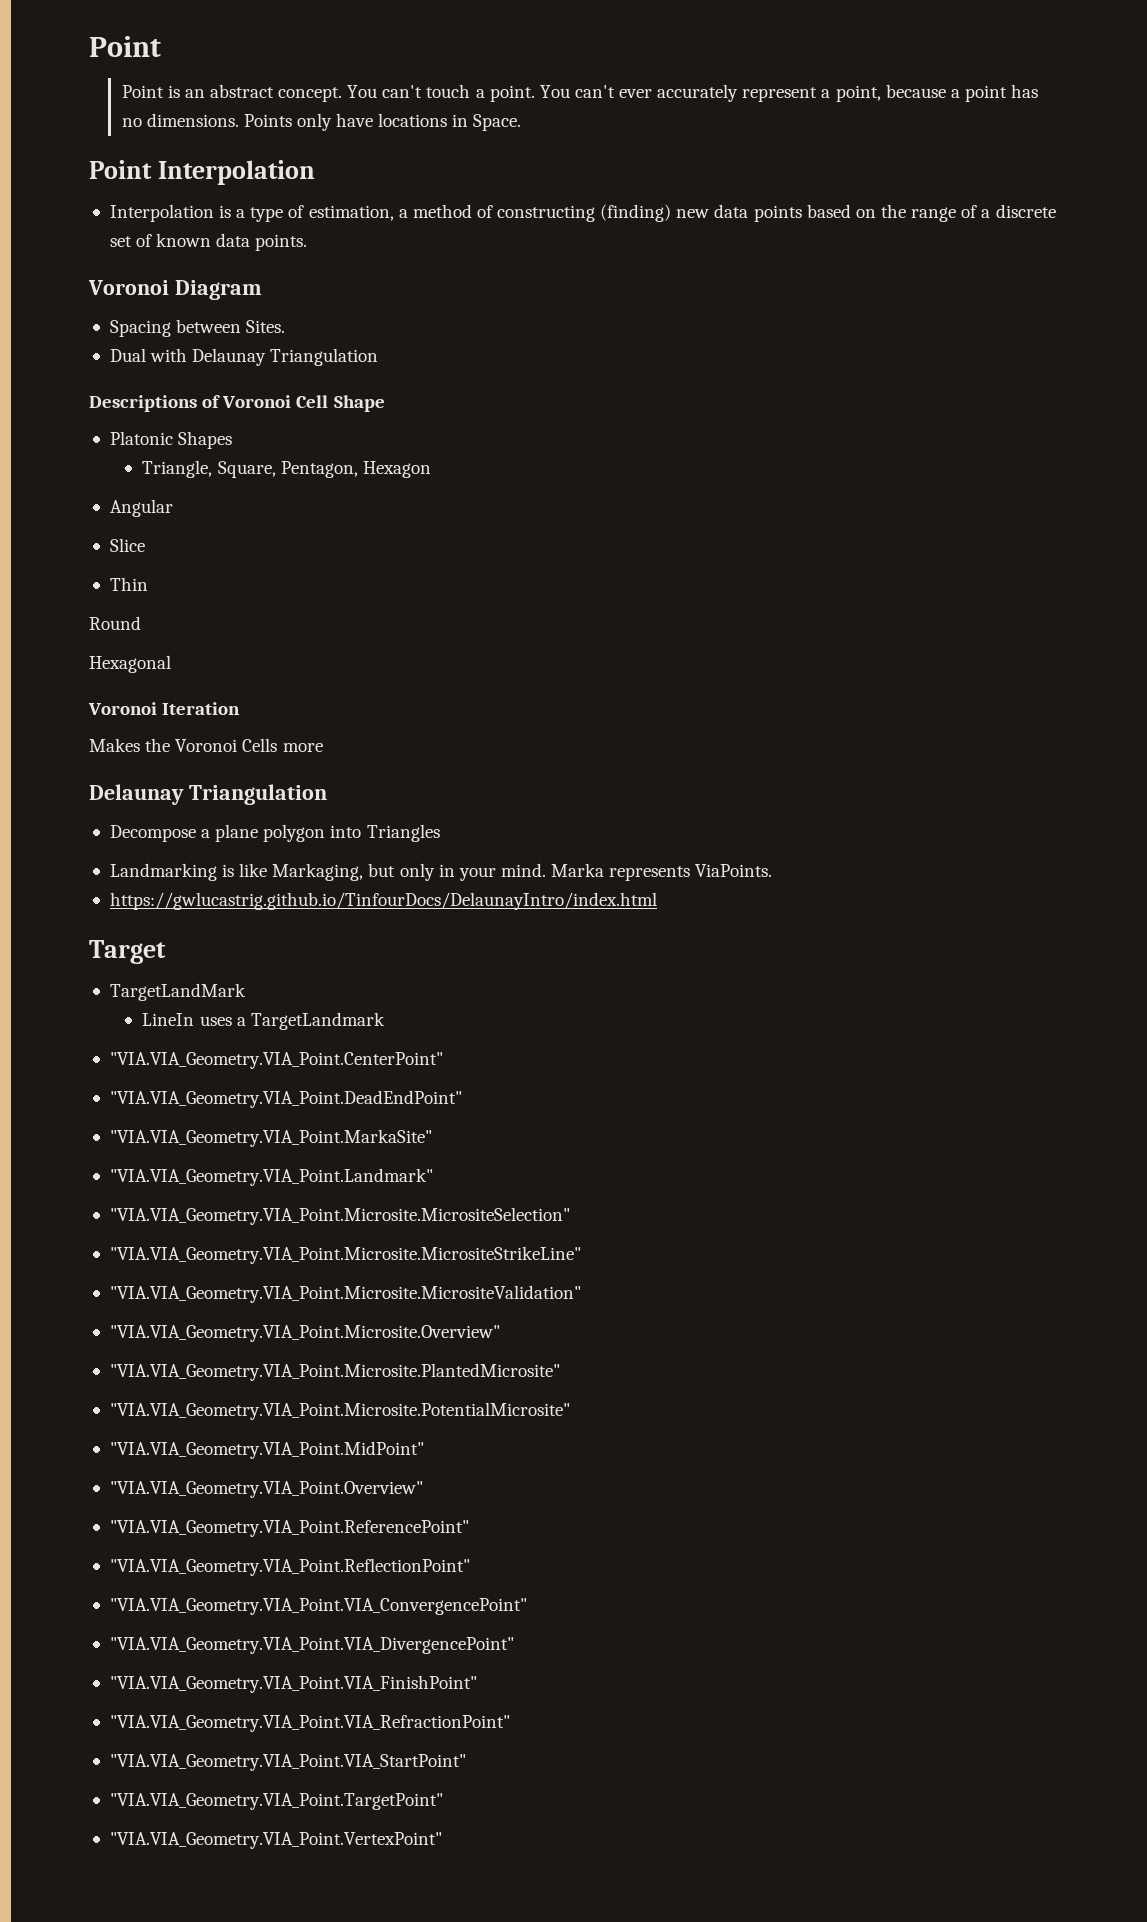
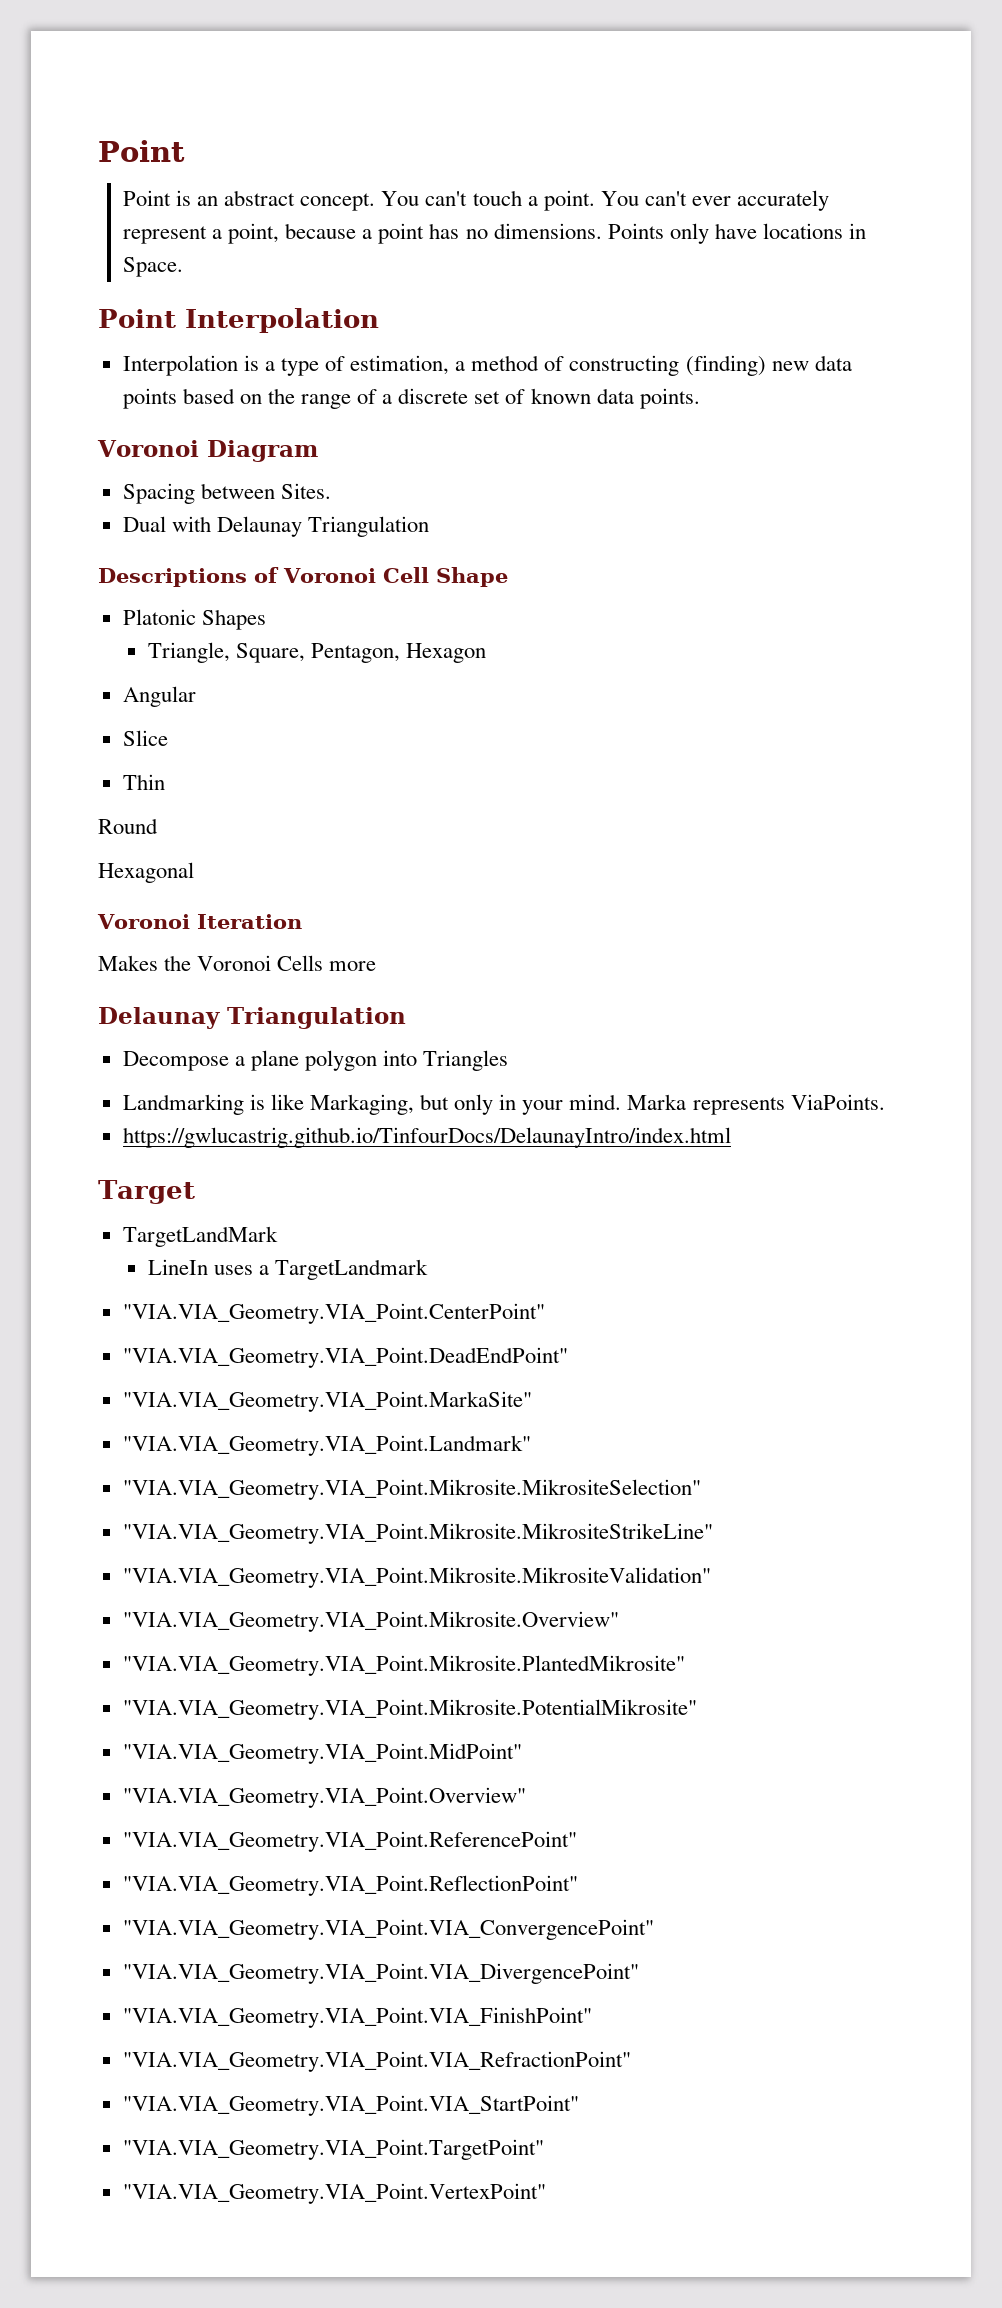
[109,1207,570,1225] [109,1246,581,1264] [109,1285,581,1303] [109,1325,500,1342] [109,1363,560,1381] [109,1402,570,1420] "VIA.VIA_Geometry.VIA_Point.Microsite.MicrositeSelection" // "VIA.VIA_Geometry.VIA_Point.Microsite.MicrositeStrikeLine" // "VIA.VIA_Geometry.VIA_Point.Microsite.MicrositeValidation" // "VIA.VIA_Geometry.VIA_Point.Microsite.Overview" // "VIA.VIA_Geometry.VIA_Point.Microsite.PlantedMicrosite" // "VIA.VIA_Geometry.VIA_Point.Microsite.PotentialMicrosite" -> [122,1479,701,1500] [122,1523,713,1544] [122,1567,711,1588] [122,1611,619,1632] [122,1655,685,1676] [122,1699,697,1720] "VIA.VIA_Geometry.VIA_Point.Mikrosite.MikrositeSelection" // "VIA.VIA_Geometry.VIA_Point.Mikrosite.MikrositeStrikeLine" // "VIA.VIA_Geometry.VIA_Point.Mikrosite.MikrositeValidation" // "VIA.VIA_Geometry.VIA_Point.Mikrosite.Overview" // "VIA.VIA_Geometry.VIA_Point.Mikrosite.PlantedMikrosite" // "VIA.VIA_Geometry.VIA_Point.Mikrosite.PotentialMikrosite"

